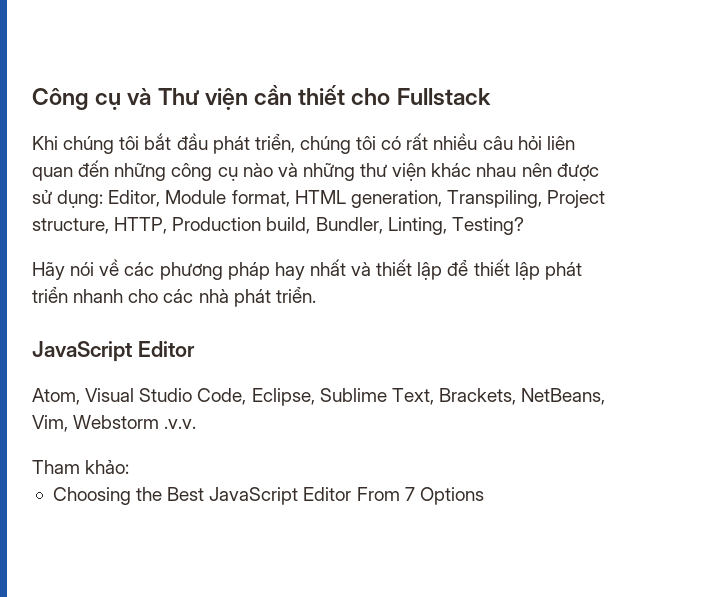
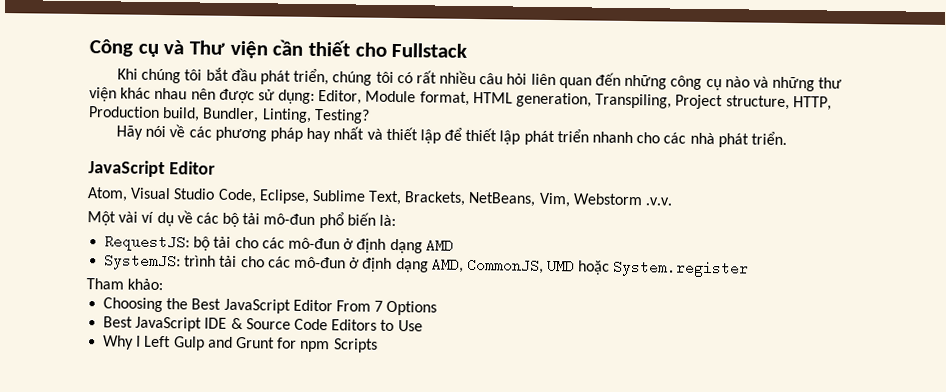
(197, 424) none -> [87,210,397,229] [104,234,454,254] [104,253,750,278] // Một vài ví dụ về các bộ tải mô-đun phổ biến là: // RequestJS: bộ tải cho các mô-đun ở định dạng AMD // SystemJS: trình tải cho các mô-đun ở định dạng AMD, CommonJS, UMD hoặc System.register
(484, 496) none -> [103,316,423,332] [103,335,378,353] // Best JavaScript IDE & Source Code Editors to Use // Why I Left Gulp and Grunt for npm Scripts

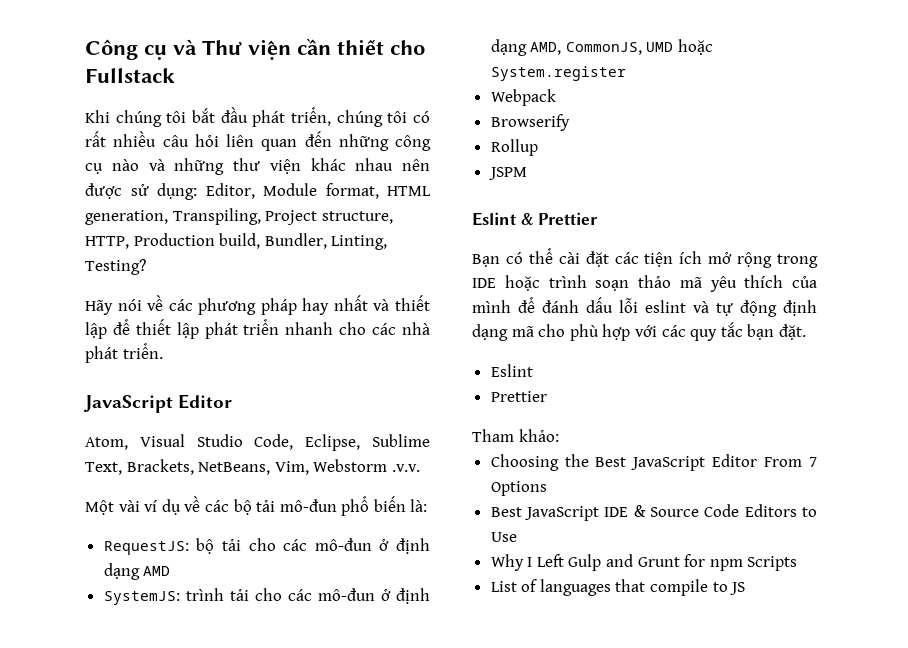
(750, 268) none -> [490,89,556,106] [490,114,570,131] [490,139,538,156] [488,167,527,180] [472,212,599,226] [472,248,818,268] [472,275,817,292] [472,297,817,317] [472,322,806,341] [490,364,533,377] [490,391,547,402] // Webpack // Browserify // Rollup // JSPM // Eslint & Prettier // Bạn có thể cài đặt các tiện ích mở rộng trong IDE hoặc trình soạn thảo mã yêu thích của mình để đánh dấu lỗi eslint và tự động định dạng mã cho phù hợp với các quy tắc bạn đặt. // Eslint // Prettier
(378, 345) none -> [490,579,746,596] // List of languages that compile to JS

